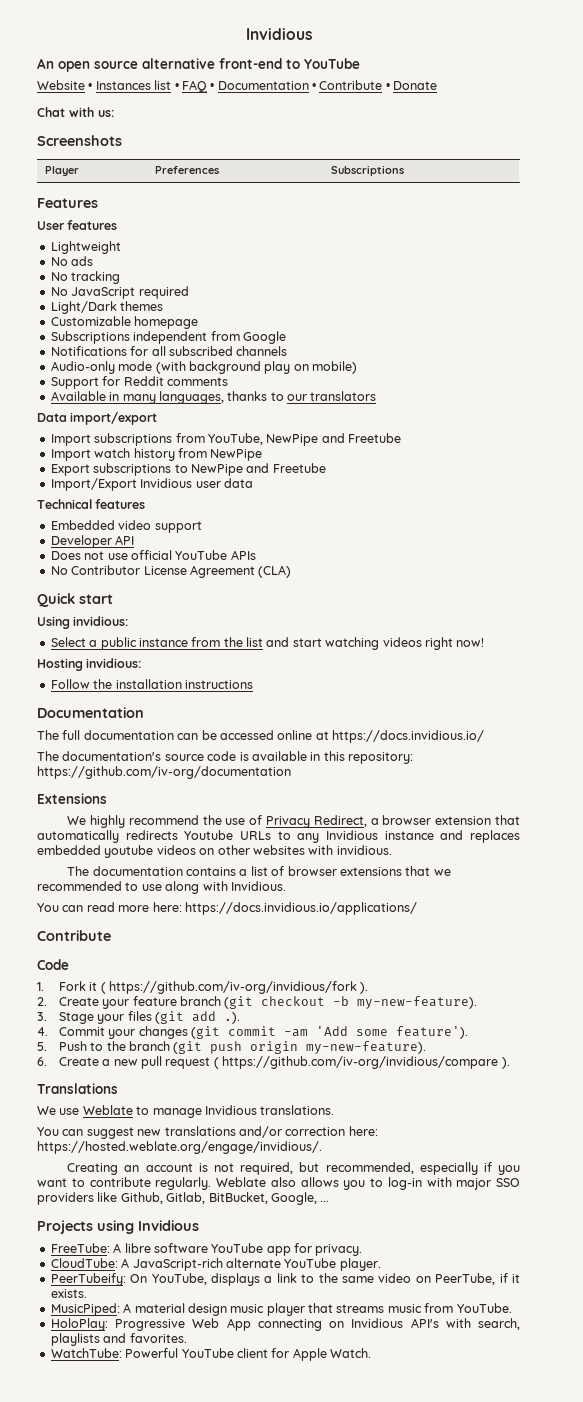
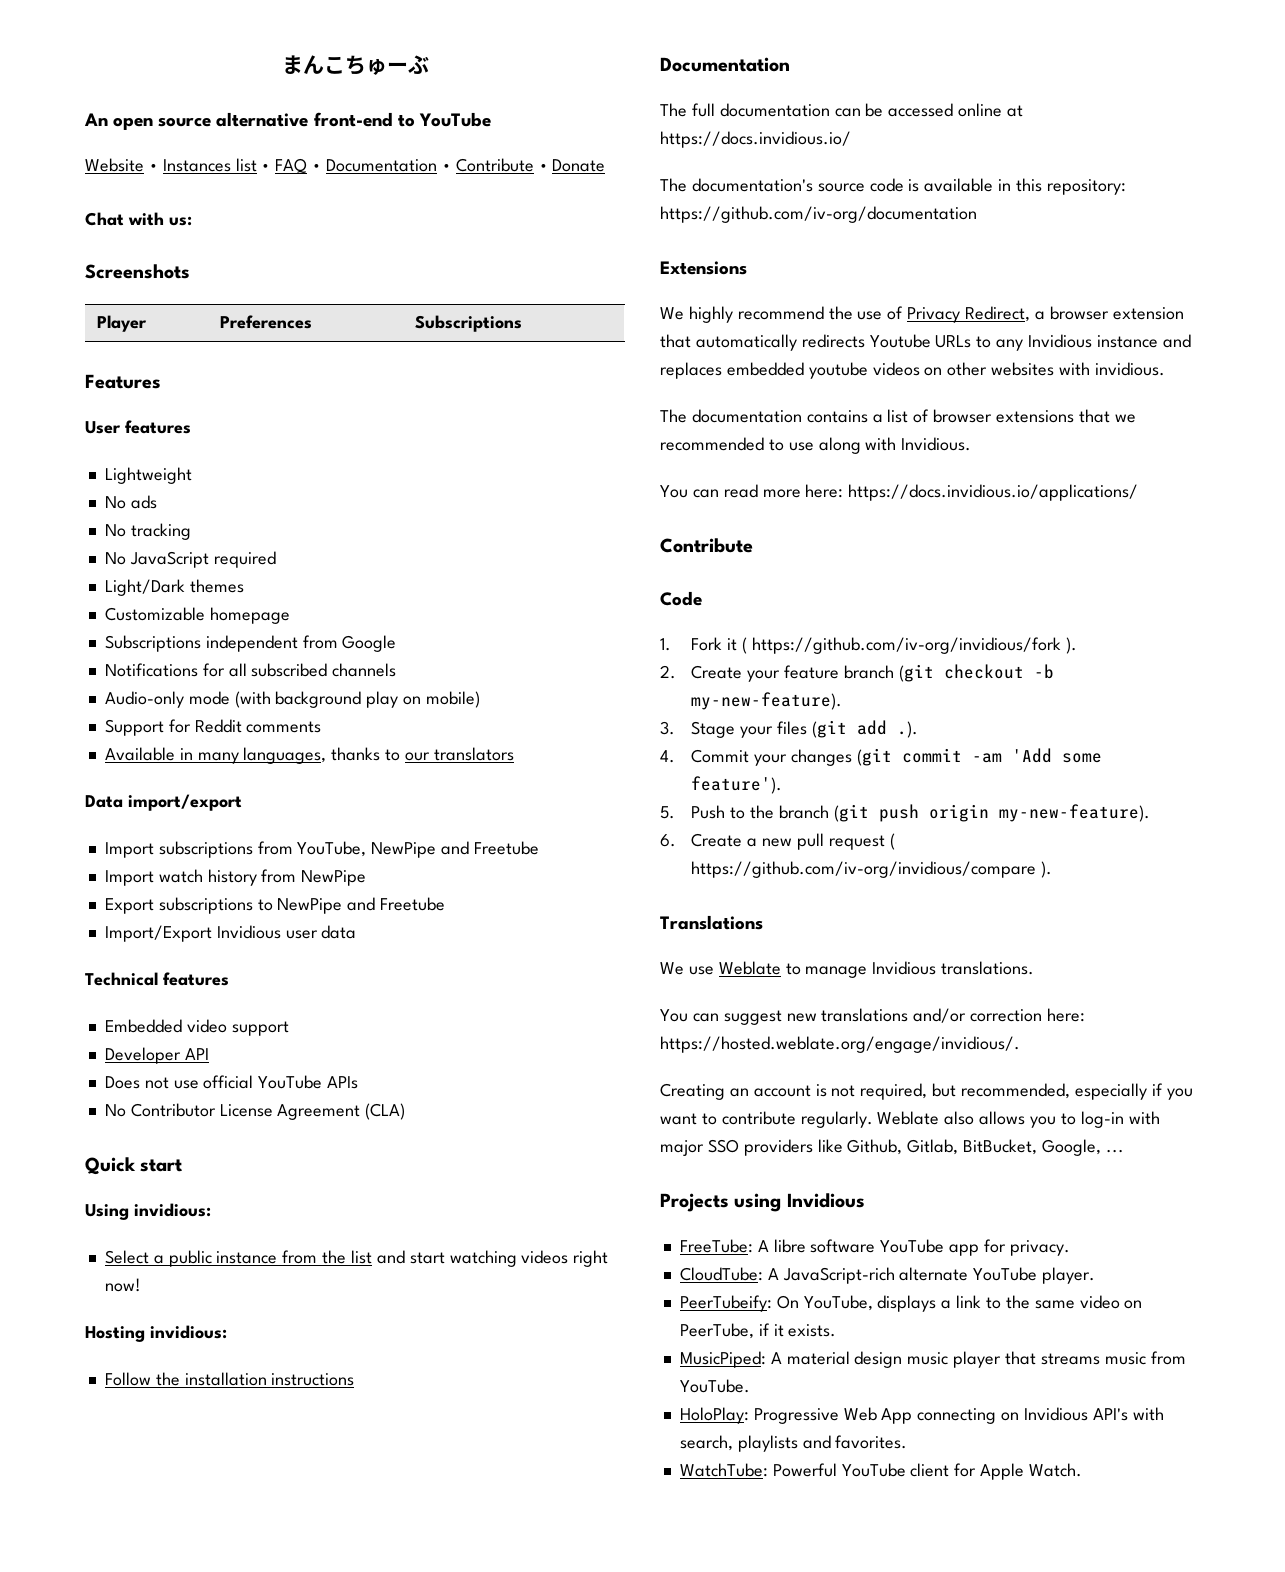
[245,28,312,40] Invidious -> [281,55,429,75] まんこちゅーぶ

